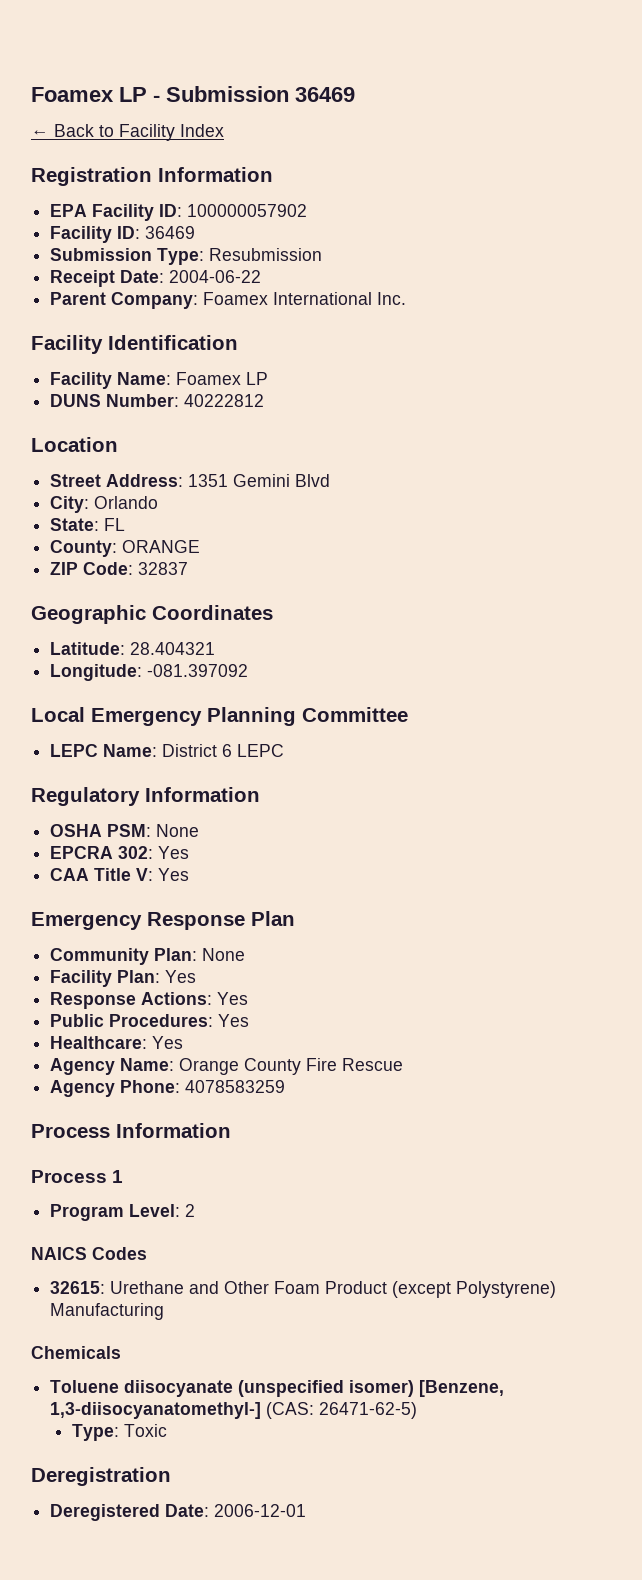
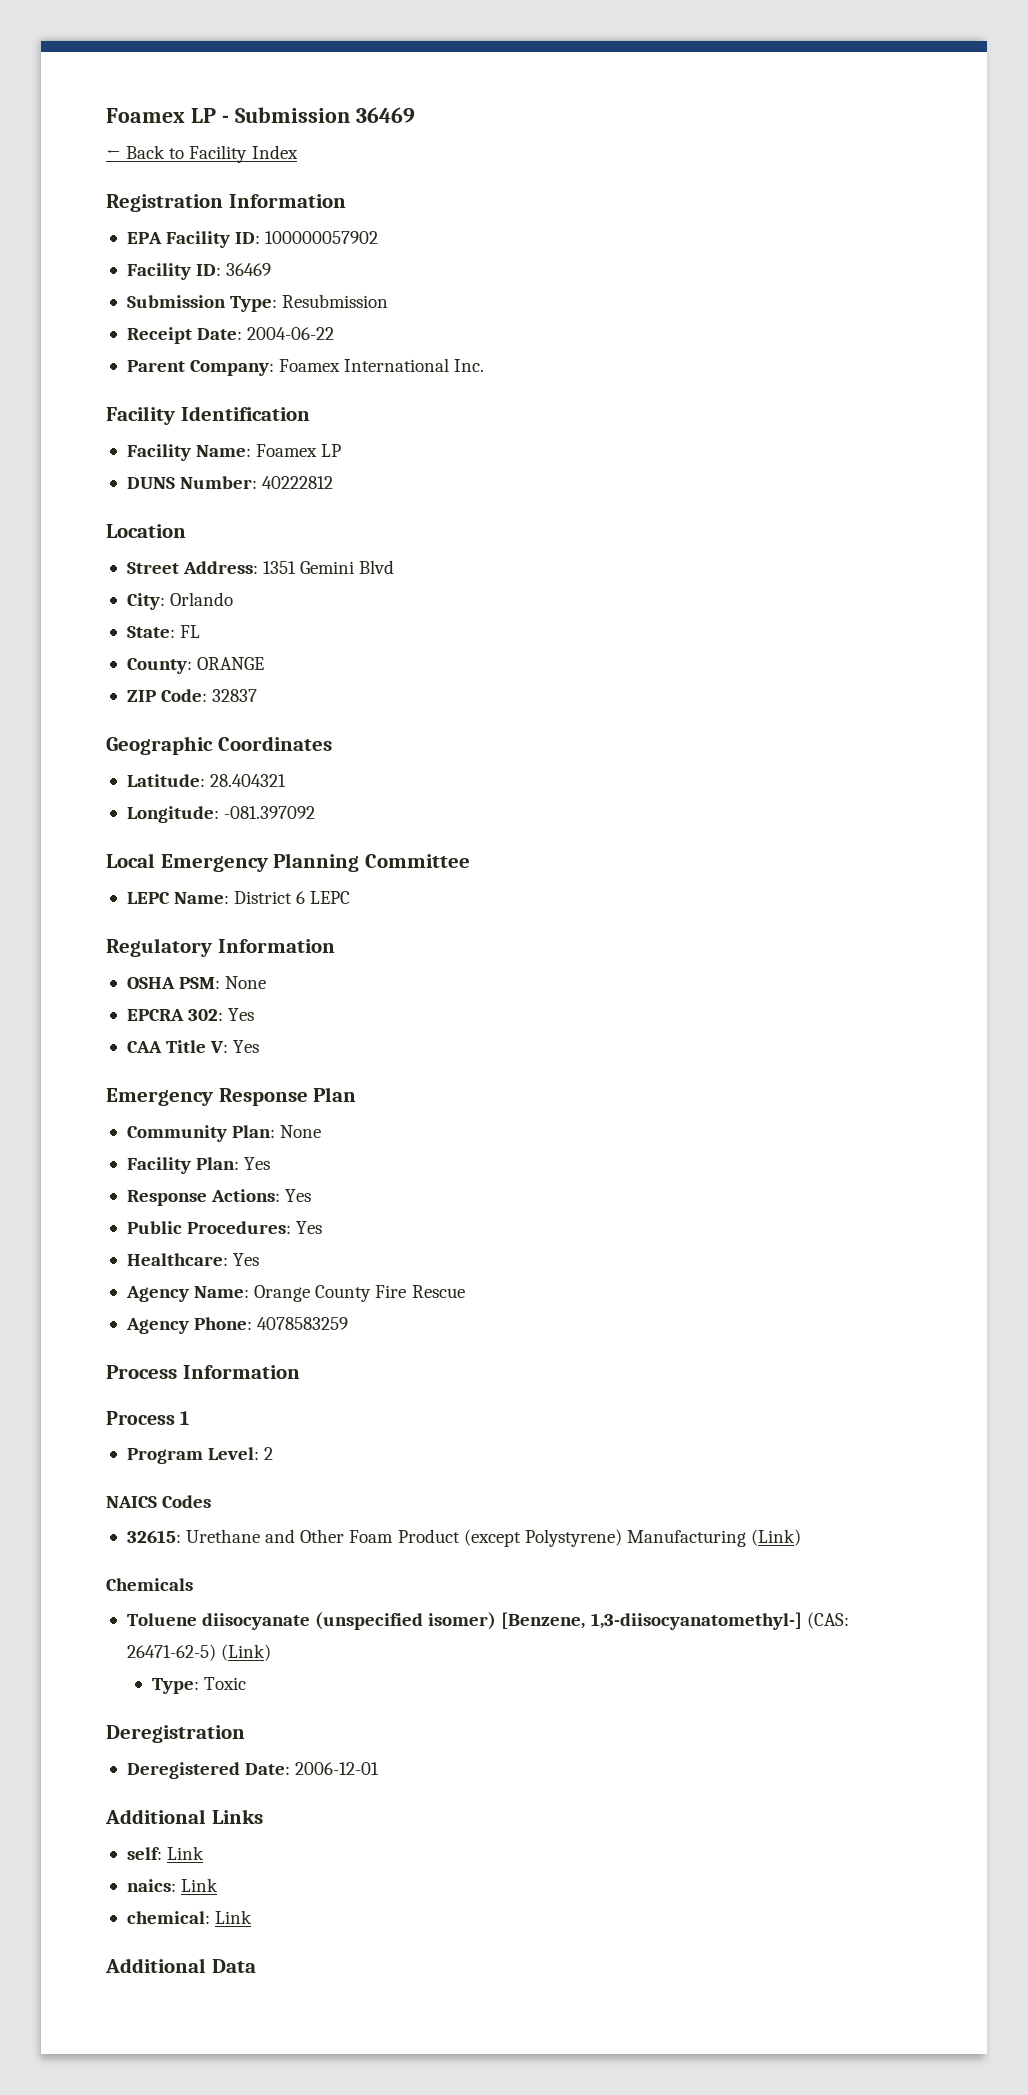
(165, 1311) none -> [751,1529,802,1546] (Link)
(418, 1410) none -> [221,1644,272,1661] (Link)
(307, 1510) none -> [105,1809,263,1824] [126,1846,205,1860] [126,1878,219,1892] [126,1910,253,1924] [105,1958,256,1973] // Additional Links // self: Link // naics: Link // chemical: Link // Additional Data

